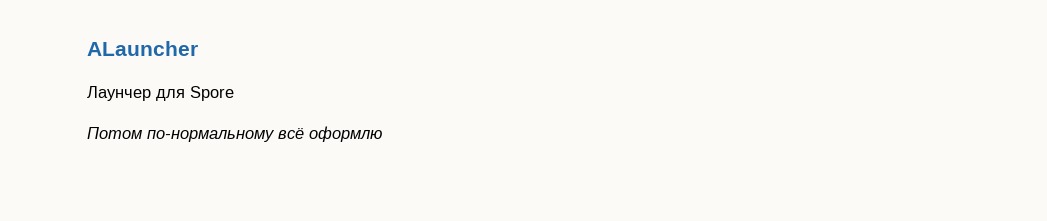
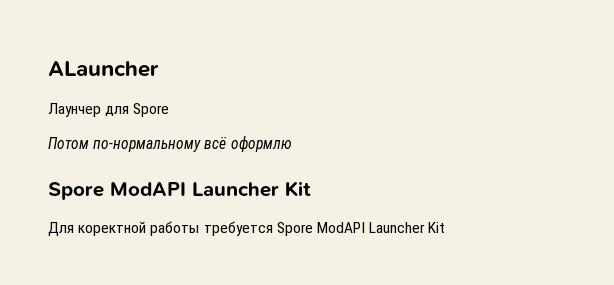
(382, 134) none -> [48,181,311,200] [48,221,446,236] // Spore ModAPI Launcher Kit // Для коректной работы требуется Spore ModAPI Launcher Kit

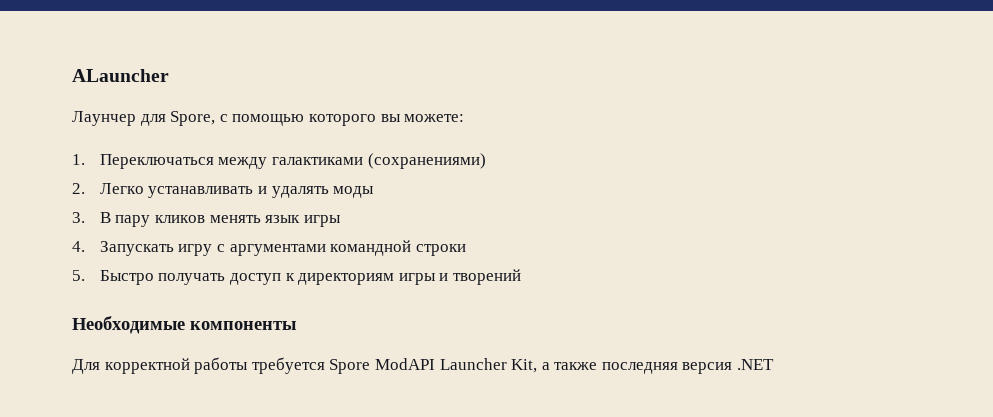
[133,103,170,117] [48,136,292,152] [48,181,311,200] Spore // Потом по-нормальному всё оформлю // Spore ModAPI Launcher Kit -> [170,111,465,126] [72,153,486,169] [72,183,375,198] [72,212,341,227] [72,240,466,256] [72,269,521,285] [72,316,296,334] Spore, с помощью которого вы можете: // 1. Переключаться между галактиками (сохранениями) // 2. Легко устанавливать и удалять моды // 3. В пару кликов менять язык игры // 4. Запускать игру с аргументами командной строки // 5. Быстро получать доступ к директориям игры и творений // Необходимые компоненты
[78,221,147,236] коректной -> [104,358,190,374] корректной
[428,222,446,233] Kit -> [511,359,775,374] Kit, а также последняя версия .NET

